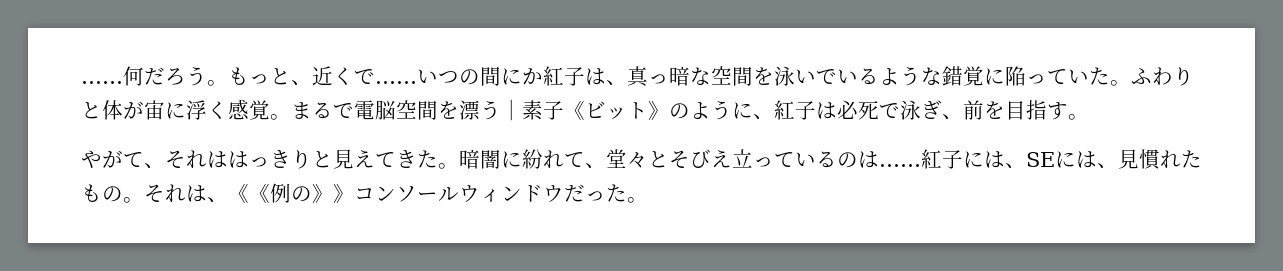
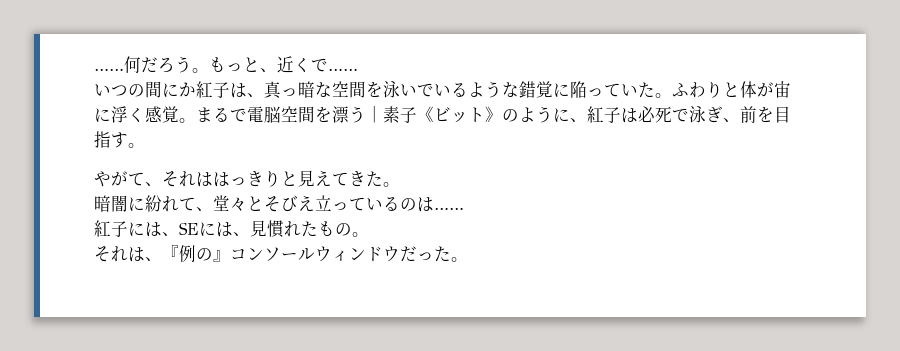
(417, 82) none -> (358, 69) //
(459, 166) none -> (400, 184) //
(921, 165) none -> (464, 208) //
(144, 200) none -> (369, 234) //
[228,183,354,203] 《《例の》》 -> [162,245,230,262] 『例の』

